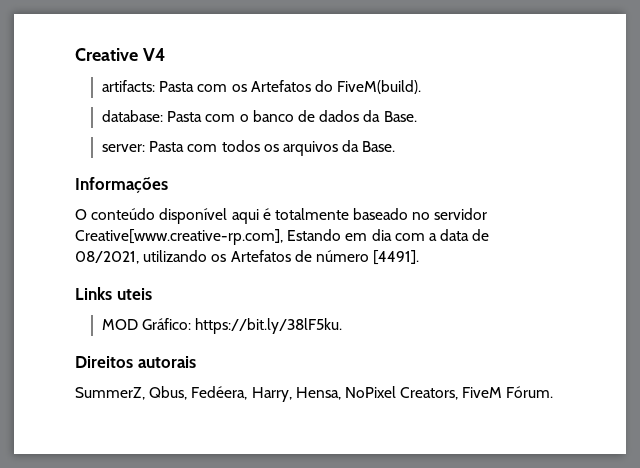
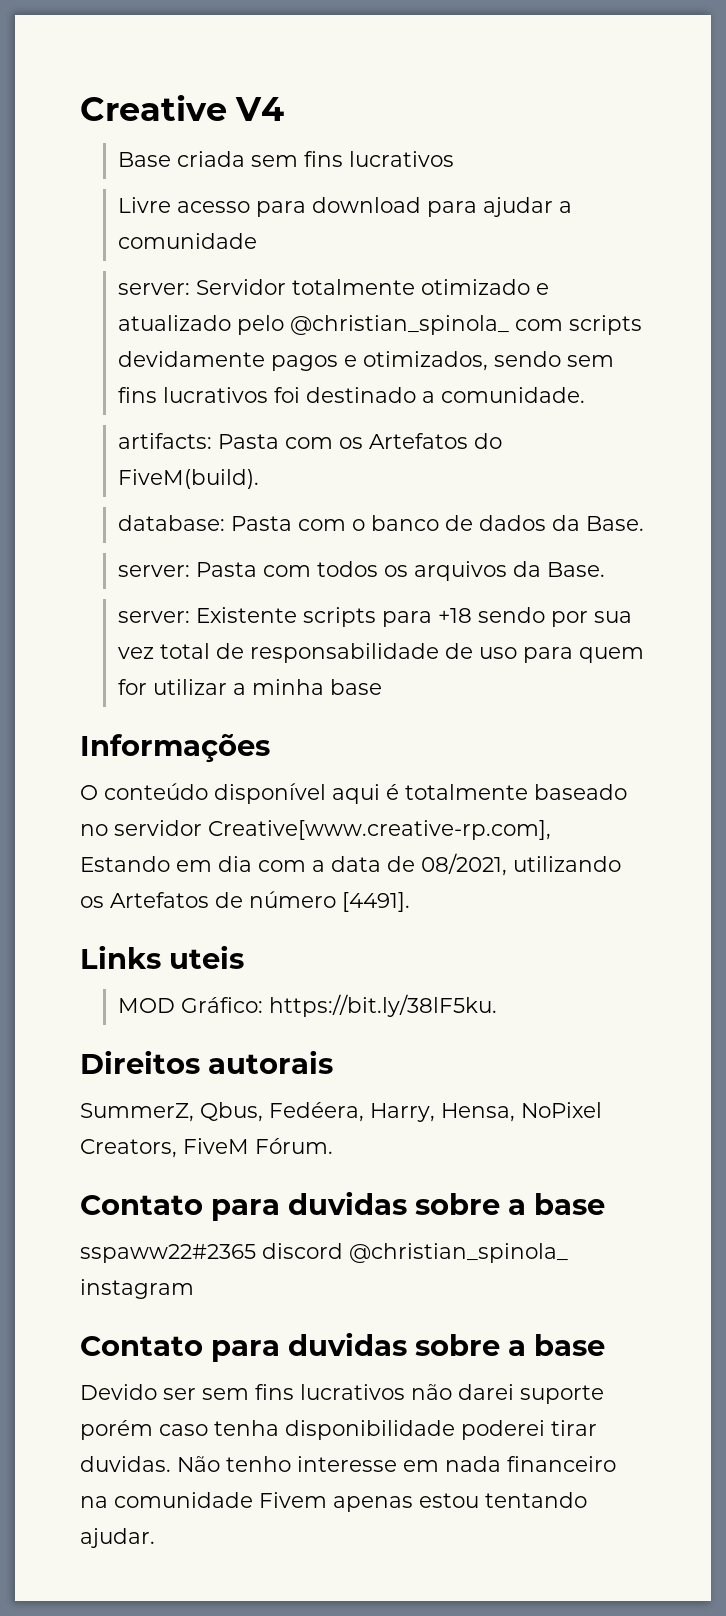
(165, 54) none -> [118,151,455,167] [118,197,573,217] [118,233,258,249] [118,279,550,295] [118,315,643,335] [118,351,615,371] [118,387,586,403] // Base criada sem fins lucrativos // Livre acesso para download para ajudar a comunidade // server: Servidor totalmente otimizado e atualizado pelo @christian_spinola_ com scripts devidamente pagos e otimizados, sendo sem fins lucrativos foi destinado a comunidade.
(396, 146) none -> [118,607,633,627] [118,643,645,663] [118,679,383,695] // server: Existente scripts para +18 sendo por sua vez total de responsabilidade de uso para quem for utilizar a minha base
(554, 392) none -> [80,1191,605,1221] [80,1243,568,1263] [80,1279,194,1299] [80,1332,605,1362] [80,1384,604,1404] [80,1420,597,1440] [80,1456,616,1472] [80,1492,587,1512] [80,1528,155,1548] // Contato para duvidas sobre a base // sspaww22#2365 discord @christian_spinola_ instagram // Contato para duvidas sobre a base // Devido ser sem fins lucrativos não darei suporte porém caso tenha disponibilidade poderei tirar duvidas. Não tenho interesse em nada financeiro na comunidade Fivem apenas estou tentando ajudar.

